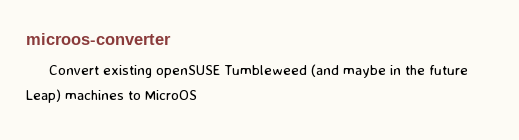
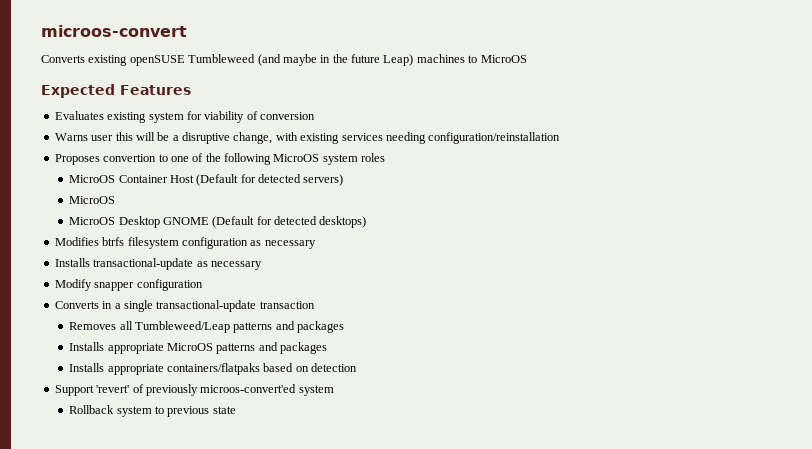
[26,33,171,45] [48,65,99,75] microos-converter // Convert -> [41,25,187,37] [41,55,85,63] microos-convert // Converts
(197, 95) none -> [41,84,191,98] [54,111,315,123] [54,132,561,144] [54,153,386,165] [69,174,344,186] [69,196,116,204] [69,216,367,228] [54,237,316,249] [54,258,262,270] [54,279,203,291] [54,300,315,312] [69,321,345,333] [69,342,328,354] [69,363,358,375] [54,384,334,396] [69,405,236,417] // Expected Features // Evaluates existing system for viability of conversion // Warns user this will be a disruptive change, with existing services needing configuration/reinstallation // Proposes convertion to one of the following MicroOS system roles // MicroOS Container Host (Default for detected servers) // MicroOS // MicroOS Desktop GNOME (Default for detected desktops) // Modifies btrfs filesystem configuration as necessary // Installs transactional-update as necessary // Modify snapper configuration // Converts in a single transactional-update transaction // Removes all Tumbleweed/Leap patterns and packages // Installs appropriate MicroOS patterns and packages // Installs appropriate containers/flatpaks based on detection // Support 'revert' of previously microos-convert'ed system // Rollback system to previous state

